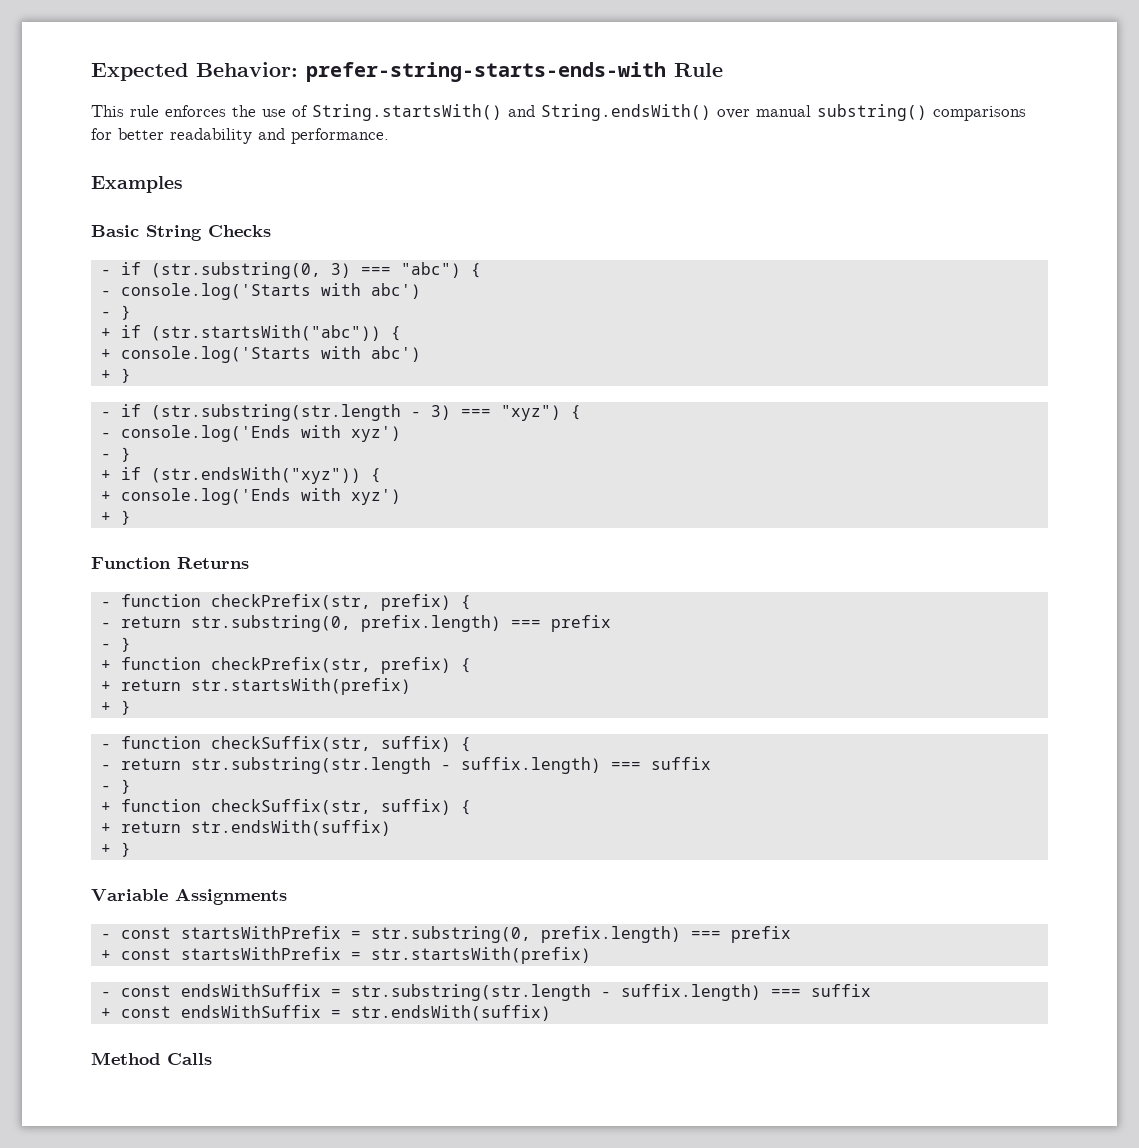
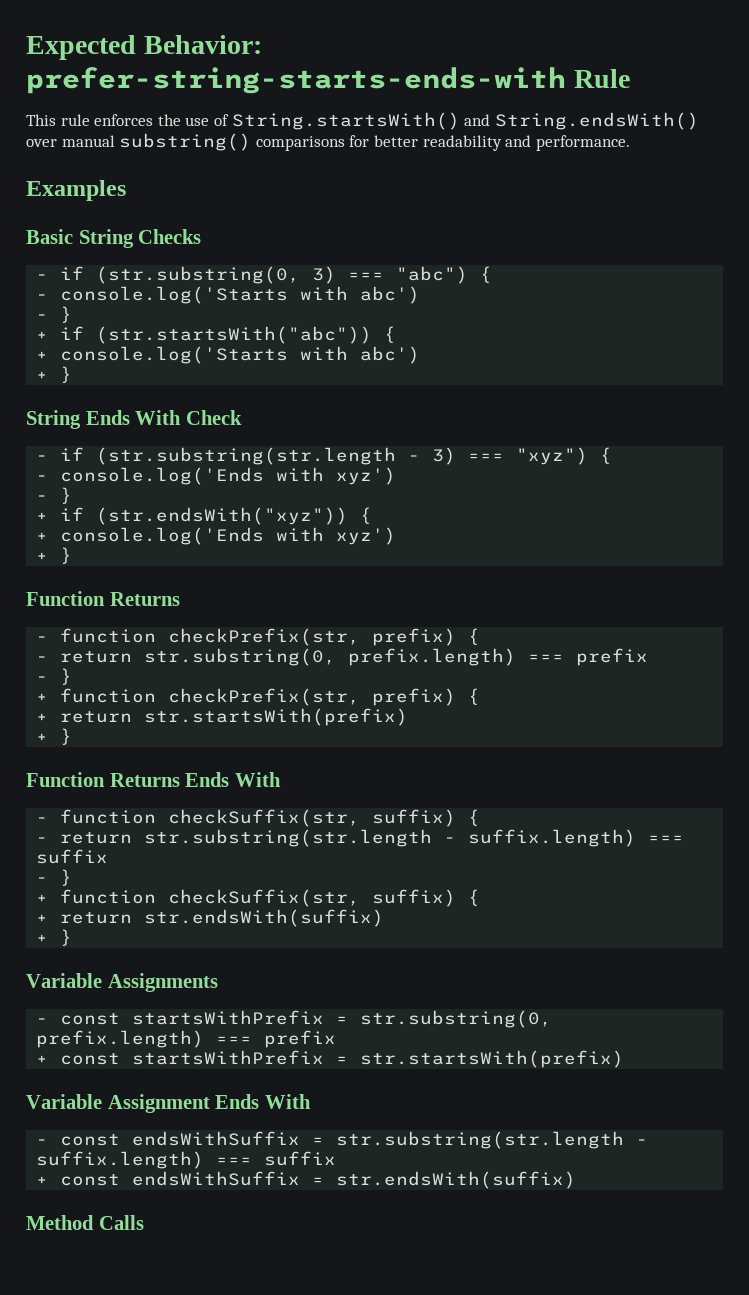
(131, 375) none -> [26,410,242,429] // String Ends With Check
(131, 707) none -> [26,772,281,787] // Function Returns Ends With
(591, 955) none -> [26,1094,311,1113] // Variable Assignment Ends With

